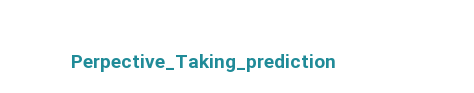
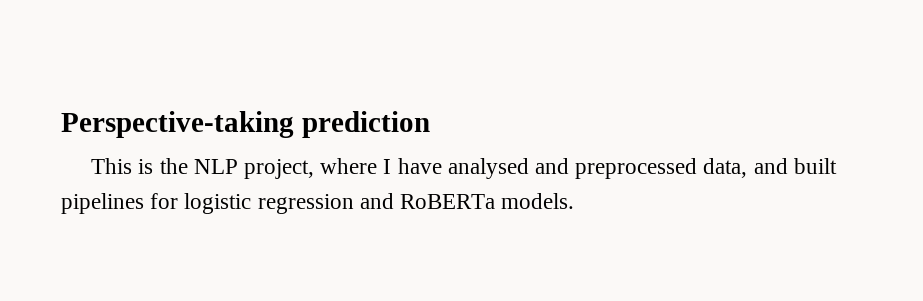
[71,54,336,72] Perpective_Taking_prediction -> [61,111,430,138] [91,158,837,179] [61,193,575,214] Perspective-taking prediction // This is the NLP project, where I have analysed and preprocessed data, and built pipelines for logistic regression and RoBERTa models.

